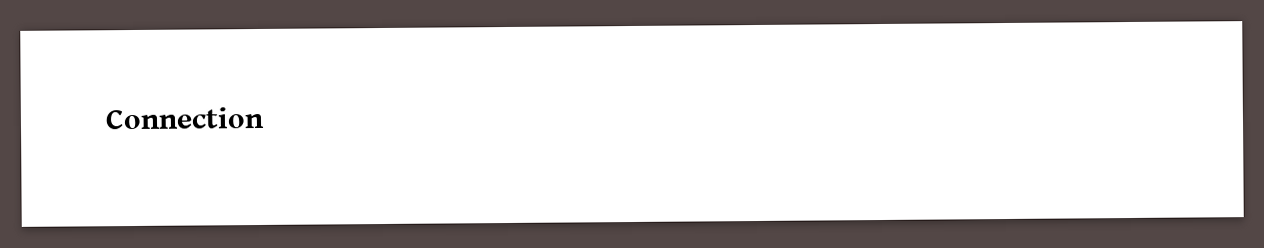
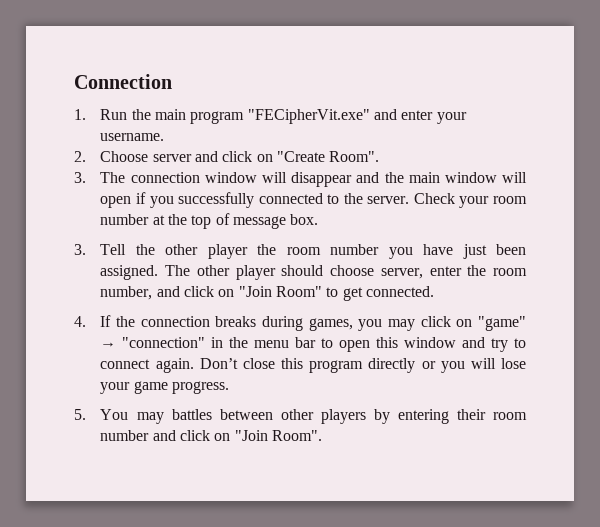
(265, 118) none -> [74,109,467,124] [100,133,165,141] [74,151,380,162] [74,172,527,187] [100,192,528,208] [100,213,319,229] [74,244,526,259] [100,265,527,280] [100,286,435,301] [74,315,526,331] [100,337,526,352] [100,358,526,373] [100,381,230,394] [74,409,528,424] [100,430,323,441] // 1. Run the main program "FECipherVit.exe" and enter your username. // 2. Choose server and click on "Create Room". // 3. The connection window will disappear and the main window will open if you successfully connected to the server. Check your room number at the top of message box. // 3. Tell the other player the room number you have just been assigned. The other player should choose server, enter the room number, and click on "Join Room" to get connected. // 4. If the connection breaks during games, you may click on "game" → "connection" in the menu bar to open this window and try to connect again. Don’t close this program directly or you will lose your game progress. // 5. You may battles between other players by entering their room number and click on "Join Room".

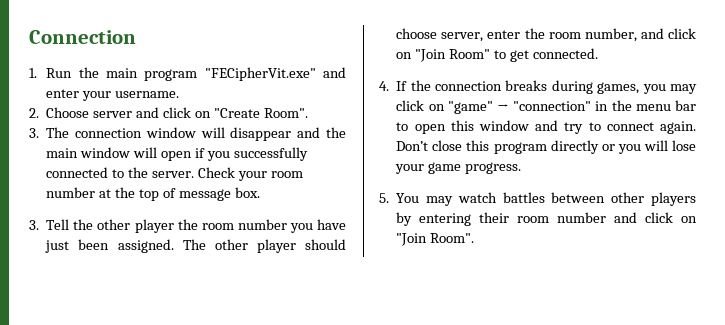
(164, 418) none -> [457,192,497,203] watch

